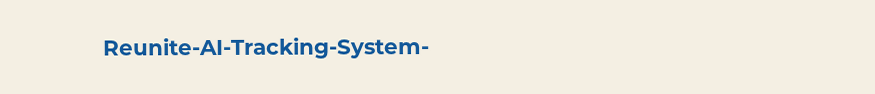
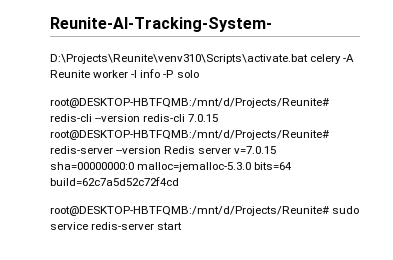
(430, 48) none -> [50,54,355,64] [50,69,199,78] [50,98,329,108] [50,114,219,122] [50,130,329,140] [50,146,277,154] [50,162,293,172] [50,177,179,186] [50,206,360,216] [50,222,183,230] // D:\Projects\Reunite\venv310\Scripts\activate.bat celery -A Reunite worker -l info -P solo // root@DESKTOP-HBTFQMB:/mnt/d/Projects/Reunite# redis-cli --version redis-cli 7.0.15 root@DESKTOP-HBTFQMB:/mnt/d/Projects/Reunite# redis-server --version Redis server v=7.0.15 sha=00000000:0 malloc=jemalloc-5.3.0 bits=64 build=62c7a5d52c72f4cd // root@DESKTOP-HBTFQMB:/mnt/d/Projects/Reunite# sudo service redis-server start

